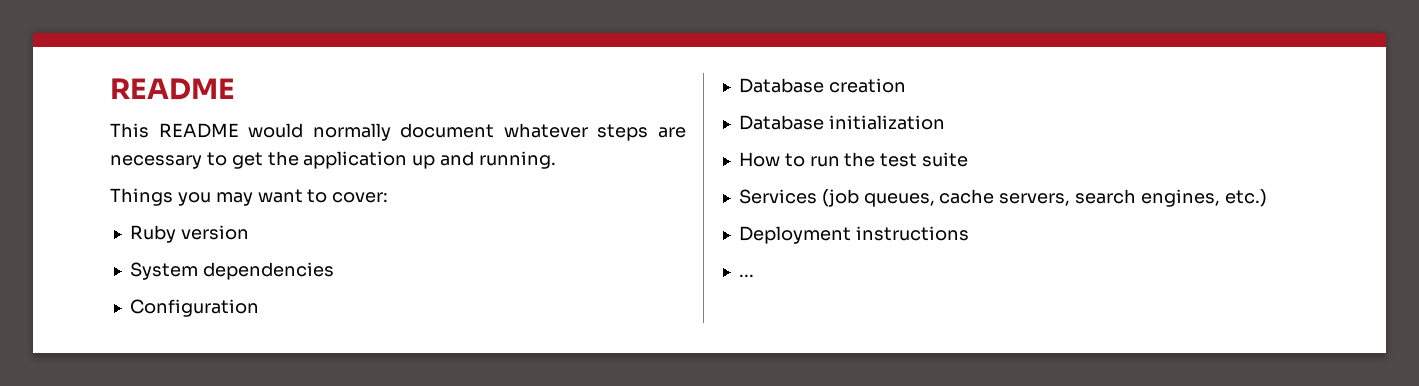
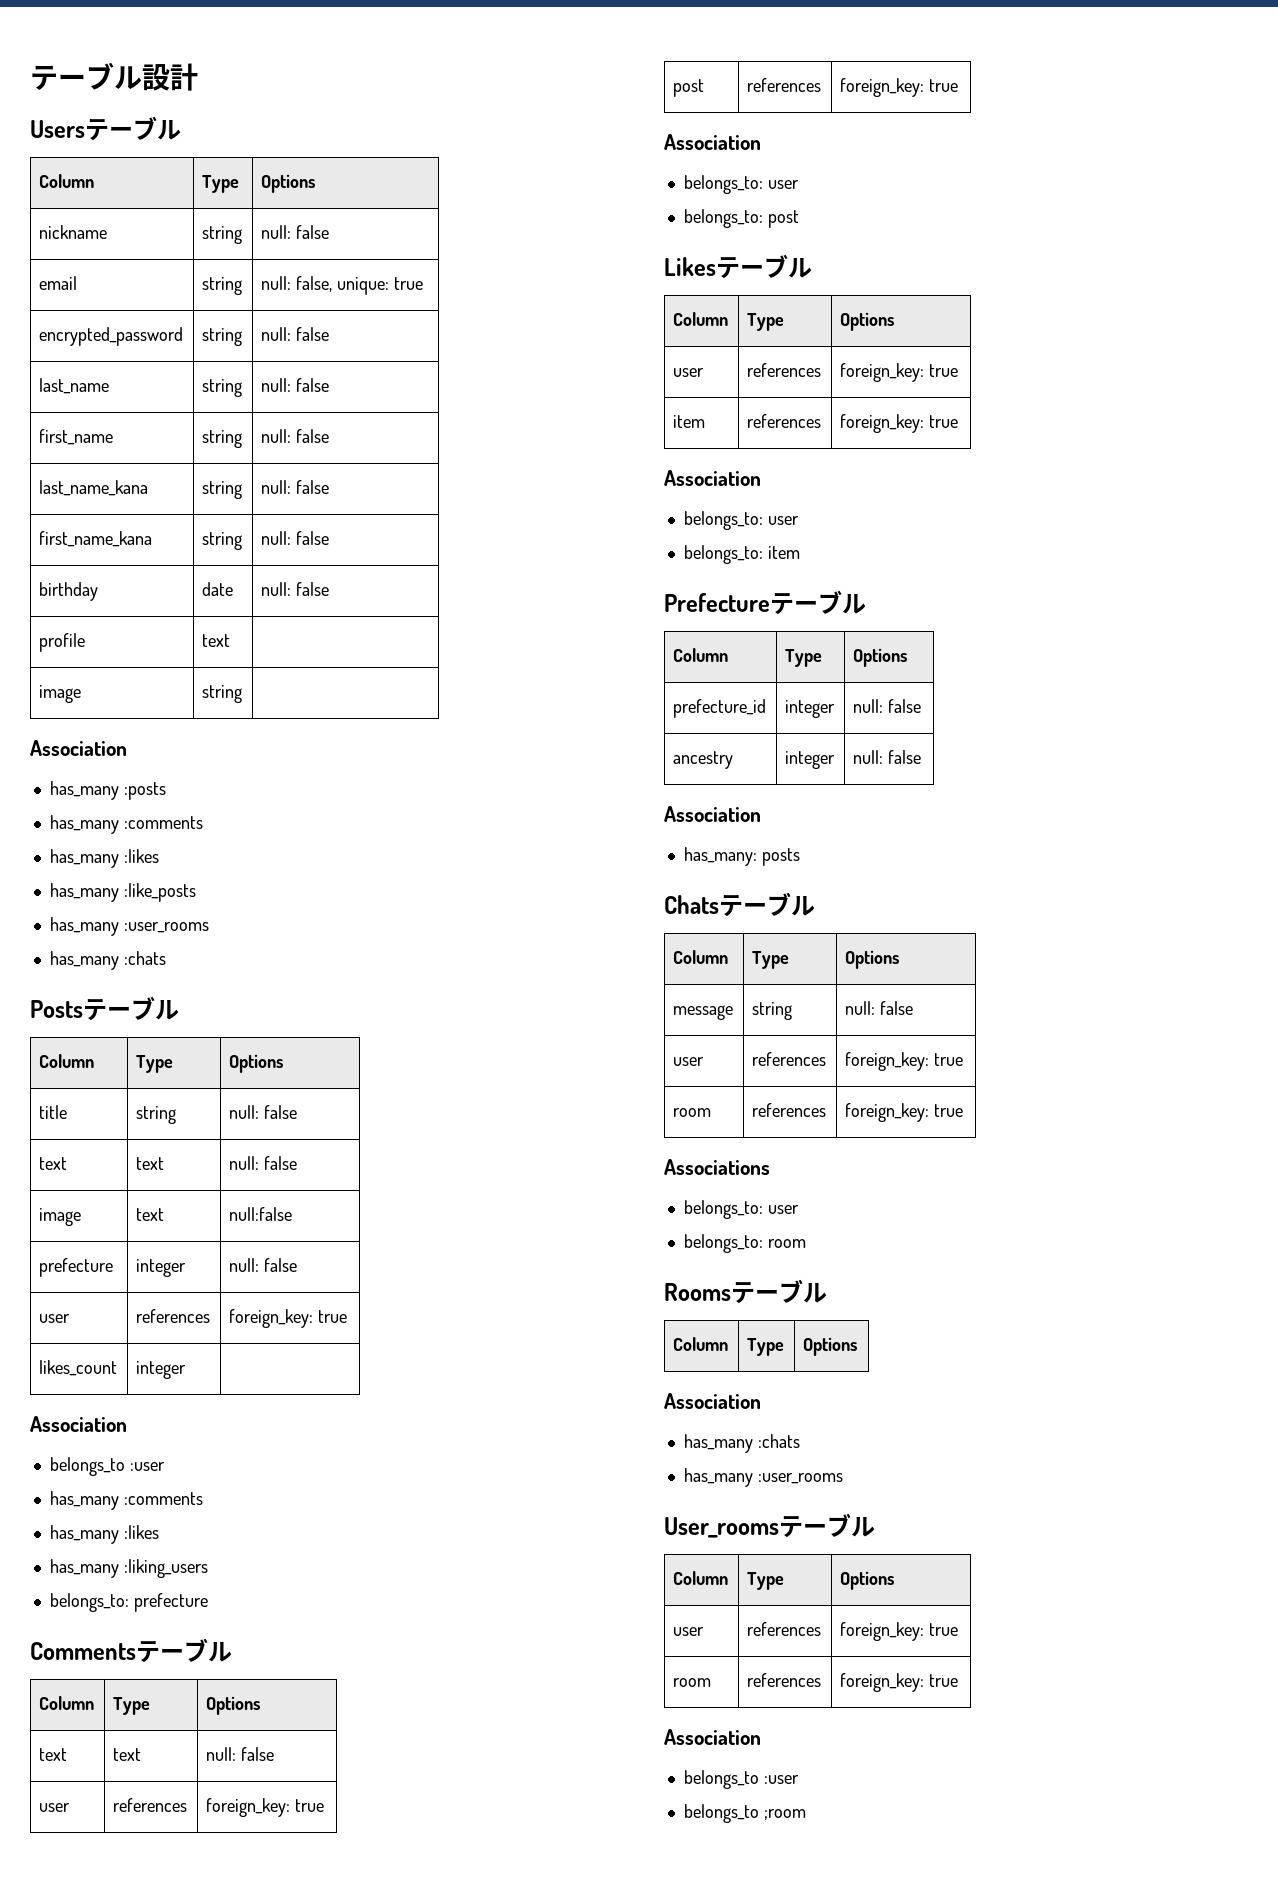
[110,78,235,100] [110,123,686,141] [110,151,557,169] [110,188,389,206] [129,225,249,243] [129,262,334,280] [129,299,259,317] [738,78,906,93] [738,115,945,130] [738,152,969,167] [738,189,1267,207] [738,226,969,244] [738,274,754,277] README // This README would normally document whatever steps are necessary to get the application up and running. // Things you may want to cover: // Ruby version // System dependencies // Configuration // Database creation // Database initialization // How to run the test suite // Services (job queues, cache servers, search engines, etc.) // Deployment instructions // ... -> [30,62,198,91] [30,116,181,141] [39,174,95,188] [202,175,240,193] [261,174,316,193] [39,225,108,239] [202,226,243,244] [261,225,330,239] [39,276,78,290] [202,277,243,295] [261,276,423,295] [39,327,184,346] [202,328,243,346] [261,327,330,341] [39,378,110,394] [202,379,243,397] [261,378,330,392] [39,429,114,445] [202,430,243,448] [261,429,330,443] [39,480,149,496] [202,481,243,499] [261,480,330,494] [39,531,153,547] [202,532,243,550] [261,531,330,545] [39,582,99,601] [202,582,234,596] [261,582,330,596] [39,633,86,652] [202,634,231,647] [39,685,82,703] [202,685,243,703] [30,740,127,756] [49,781,166,800] [49,815,203,834] [49,849,159,868] [49,883,196,902] [49,917,209,936] [49,951,166,970] [30,996,179,1021] [39,1054,95,1068] [136,1055,174,1073] [229,1054,284,1073] [39,1105,68,1119] [136,1106,177,1124] [229,1105,298,1119] [39,1157,68,1170] [136,1157,165,1170] [229,1156,298,1170] [39,1208,82,1226] [136,1208,165,1221] [229,1207,293,1221] [39,1258,114,1277] [136,1259,187,1277] [229,1258,298,1272] [39,1314,71,1323] [136,1309,211,1323] [229,1309,348,1328] [39,1360,118,1376] [136,1361,187,1379] [30,1416,127,1432] [49,1457,165,1476] [49,1491,203,1510] [49,1525,159,1544] [49,1559,208,1578] [49,1593,208,1612] [30,1638,232,1663] [39,1696,95,1710] [113,1697,151,1715] [206,1696,261,1715] [39,1748,68,1761] [113,1748,142,1761] [206,1747,275,1761] [39,1803,71,1812] [113,1798,188,1812] [206,1798,325,1817] [673,79,705,97] [747,78,822,92] [840,78,959,97] [664,134,761,150] [683,175,799,194] [683,209,799,228] [664,254,812,279] [673,312,729,326] [747,313,785,331] [840,312,895,331] [673,368,705,377] [747,363,822,377] [840,363,959,382] [673,415,706,428] [747,414,822,428] [840,414,959,433] [664,470,761,486] [683,511,799,530] [683,545,800,564] [664,590,866,615] [673,648,729,662] [785,649,823,667] [853,648,908,667] [673,699,767,718] [785,700,836,718] [853,699,922,713] [673,751,734,769] [785,751,836,769] [853,750,922,764] [664,806,761,822] [683,847,800,866] [664,892,815,917] [673,950,729,964] [752,951,790,969] [845,950,900,969] [673,1005,734,1020] [752,1002,793,1020] [845,1001,914,1015] [673,1057,705,1066] [752,1052,827,1066] [845,1052,964,1071] [673,1108,712,1117] [752,1103,827,1117] [845,1103,964,1122] [664,1159,770,1175] [683,1200,799,1219] [683,1234,806,1253] [664,1279,827,1304] [673,1337,729,1351] [747,1338,785,1356] [803,1337,858,1356] [664,1393,761,1409] [683,1434,800,1453] [683,1468,843,1487] [664,1513,875,1538] [673,1571,729,1585] [747,1572,785,1590] [840,1571,895,1590] [673,1627,705,1636] [747,1622,822,1636] [840,1622,959,1641] [673,1678,712,1687] [747,1673,822,1687] [840,1673,959,1692] [664,1729,761,1745] [683,1770,799,1789] [683,1804,806,1823] テーブル設計 // Usersテーブル // Column | Type | Options // nickname | string | null: false // email | string | null: false, unique: true // encrypted_password | string | null: false // last_name | string | null: false // first_name | string | null: false // last_name_kana | string | null: false // first_name_kana | string | null: false // birthday | date | null: false // profile | text | // image | string | // Association // has_many :posts // has_many :comments // has_many :likes // has_many :like_posts // has_many :user_rooms // has_many :chats // Postsテーブル // Column | Type | Options // title | string | null: false // text | text | null: false // image | text | null:false // prefecture | integer | null: false // user | references | foreign_key: true // likes_count | integer | // Association // belongs_to :user // has_many :comments // has_many :likes // has_many :liking_users // belongs_to: prefecture // Commentsテーブル // Column | Type | Options // text | text | null: false // user | references | foreign_key: true // post | references | foreign_key: true // Association // belongs_to: user // belongs_to: post // Likesテーブル // Column | Type | Options // user | references | foreign_key: true // item | references | foreign_key: true // Association // belongs_to: user // belongs_to: item // Prefectureテーブル // Column | Type | Options // prefecture_id | integer | null: false // ancestry | integer | null: false // Association // has_many: posts // Chatsテーブル // Column | Type | Options // message | string | null: false // user | references | foreign_key: true // room | references | foreign_key: true // Associations // belongs_to: user // belongs_to: room // Roomsテーブル // Column | Type | Options // Association // has_many :chats // has_many :user_rooms // User_roomsテーブル // Column | Type | Options // user | references | foreign_key: true // room | references | foreign_key: true // Association // belongs_to :user // belongs_to ;room

